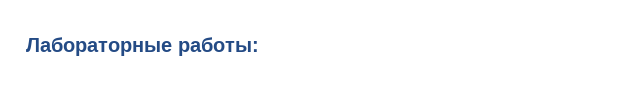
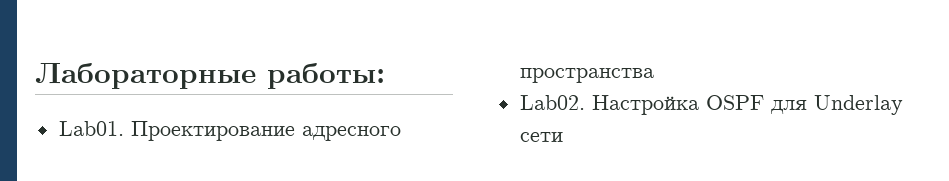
(259, 46) none -> [58,121,401,141] [519,68,654,83] [519,95,903,115] [519,132,563,142] // Lab01. Проектирование адресного пространства // Lab02. Настройка OSPF для Underlay сети

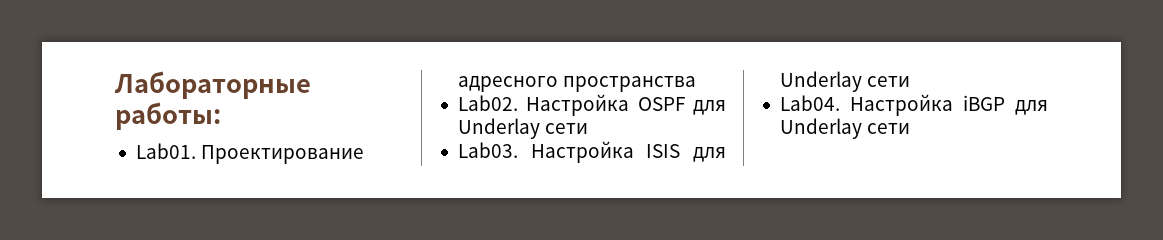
(563, 137) none -> [457,141,726,163] [779,71,911,92] [779,94,1048,116] [779,118,911,139] // Lab03. Настройка ISIS для Underlay сети // Lab04. Настройка iBGP для Underlay сети

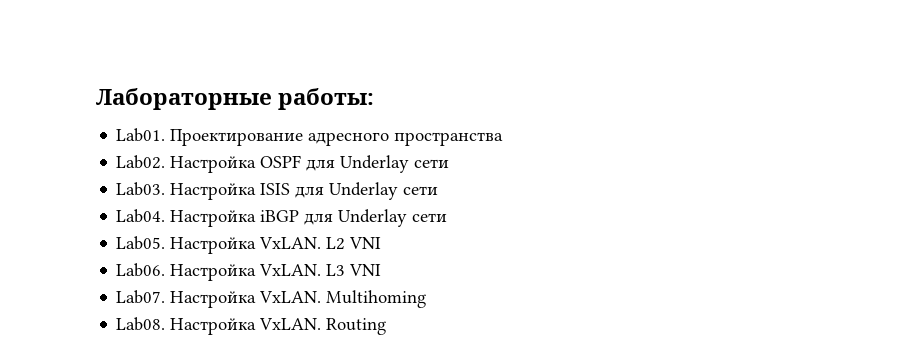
(911, 128) none -> [116,236,382,254] [116,263,382,281] [116,290,427,308] [116,317,387,335] // Lab05. Настройка VxLAN. L2 VNI // Lab06. Настройка VxLAN. L3 VNI // Lab07. Настройка VxLAN. Multihoming // Lab08. Настройка VxLAN. Routing

